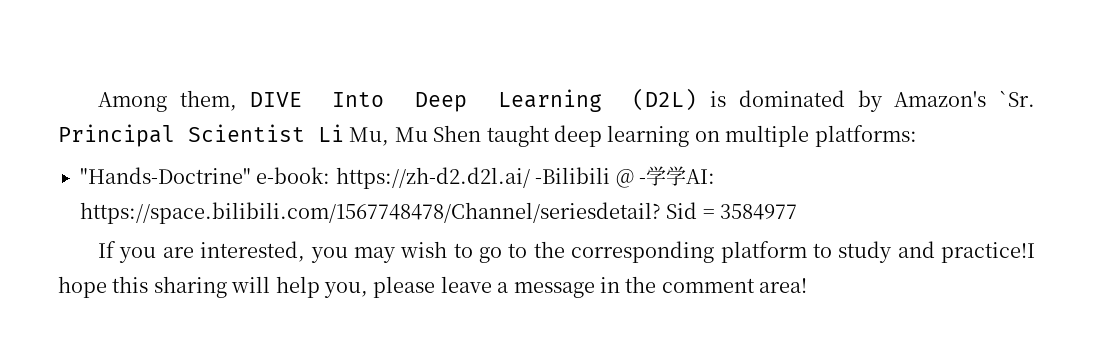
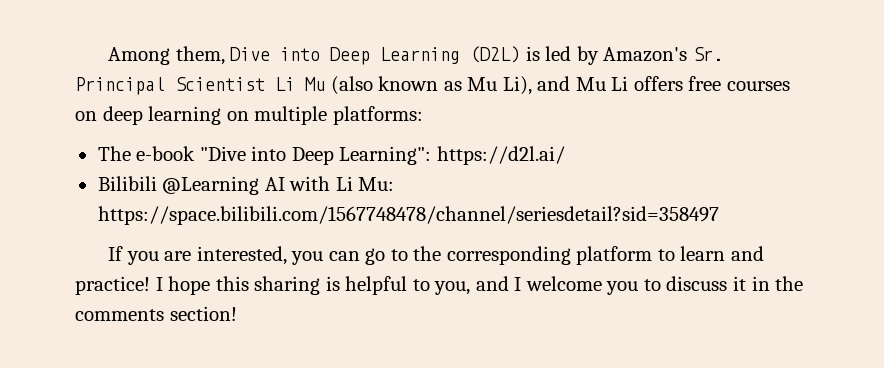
[249,92,385,107] DIVE Into -> [230,47,321,61] Dive into
[738,90,845,107] dominated -> [545,46,572,61] led
[999,90,1036,107] `Sr. -> [692,47,723,61] Sr.
[349,125,550,147] Mu, Mu Shen taught -> [305,76,790,95] [75,111,97,121] Mu (also known as Mu Li), and Mu Li offers free courses on
[80,166,715,189] [80,202,798,224] "Hands-Doctrine" e-book: https://zh-d2.d2l.ai/ -Bilibili @ -学学AI: https://space.bilibili.com/1567748478/Channel/seriesdetail? Sid = 3584977 -> [97,146,565,165] [97,176,395,195] [97,206,719,225] The e-book "Dive into Deep Learning": https://d2l.ai/ // Bilibili @Learning AI with Li Mu: https://space.bilibili.com/1567748478/channel/seriesdetail?sid=358497
[353,241,473,263] may wish to -> [328,251,360,261] can
[838,241,1036,263] [58,276,808,298] study and practice!I hope this sharing will help you, please leave a message in the comment area! -> [680,246,765,261] [75,276,804,295] [75,306,237,321] learn and practice! I hope this sharing is helpful to you, and I welcome you to discuss it in the comments section!

